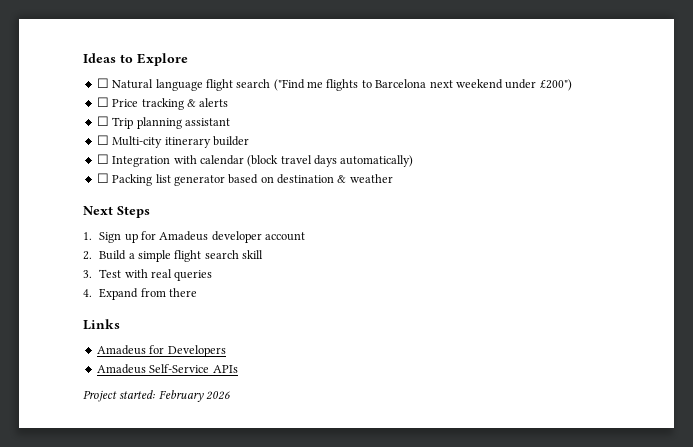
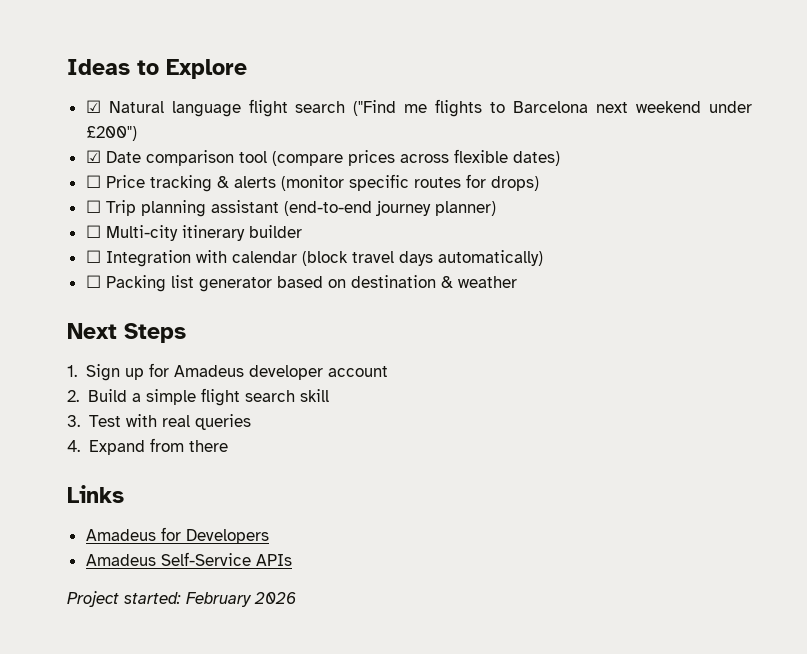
[96,78,109,88] ☐ -> [85,100,101,113] ☑
(572, 85) none -> [85,149,560,166] // ☑ Date comparison tool (compare prices across flexible dates)
(229, 102) none -> [280,174,539,191] (monitor specific routes for drops)
(230, 122) none -> [283,200,496,216] (end-to-end journey planner)

